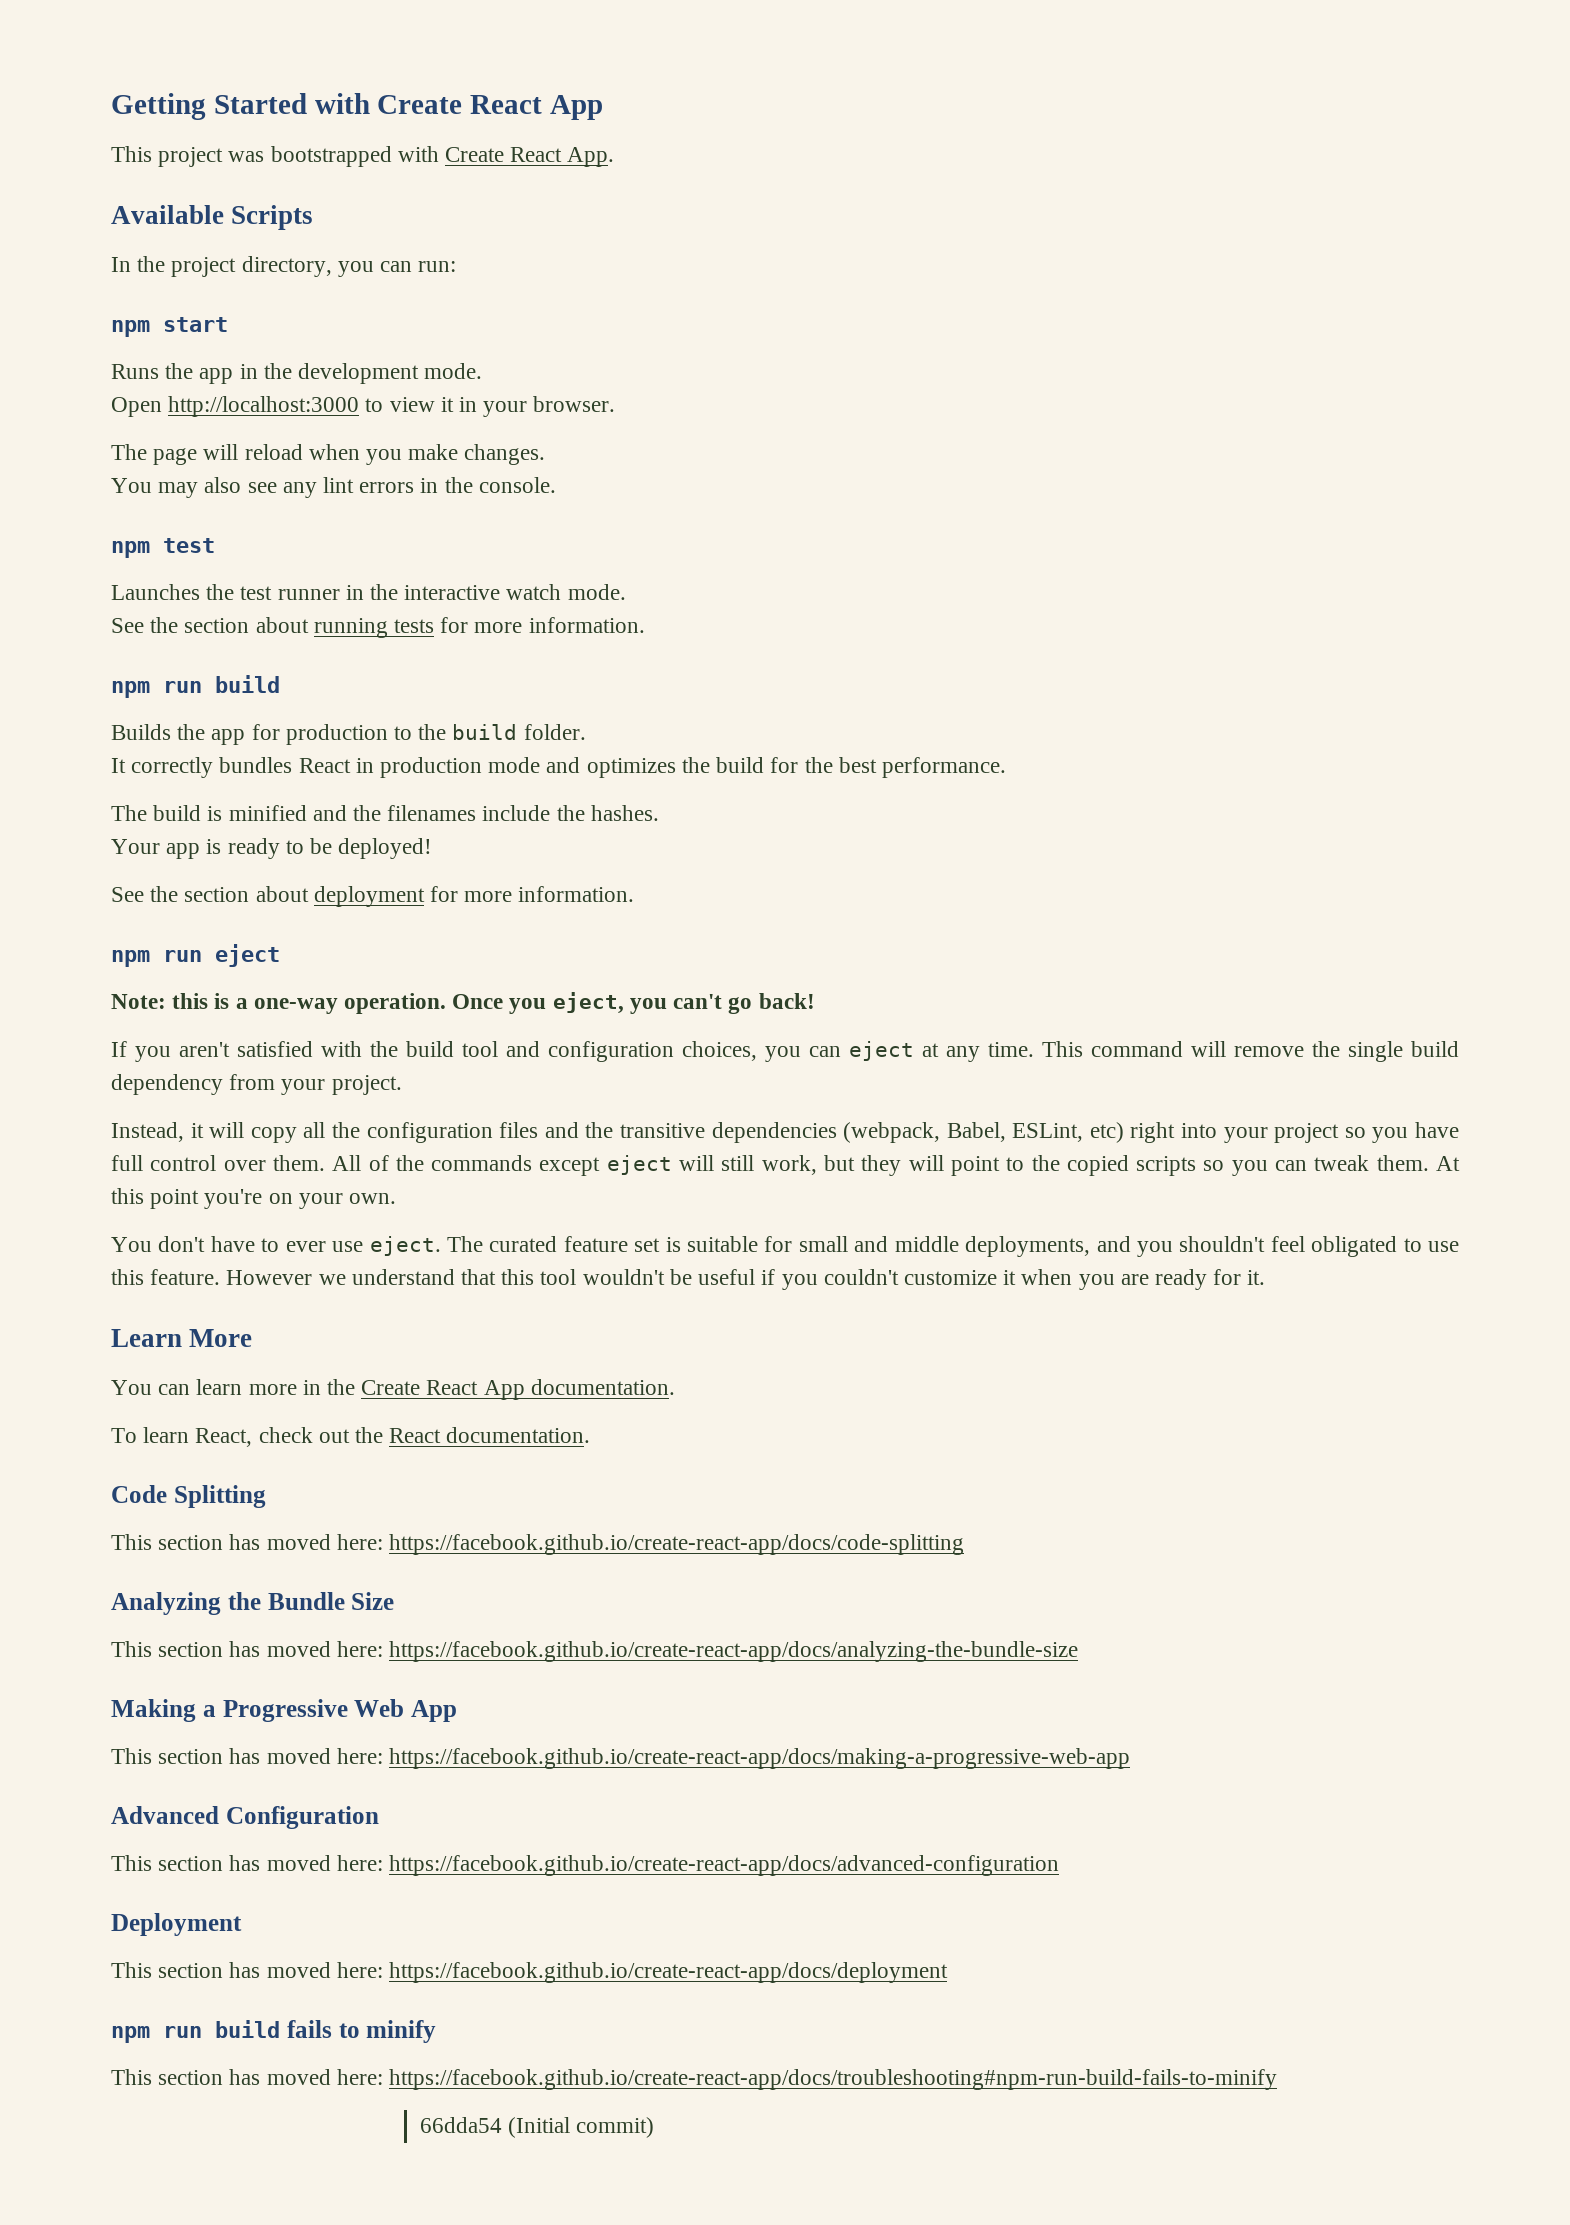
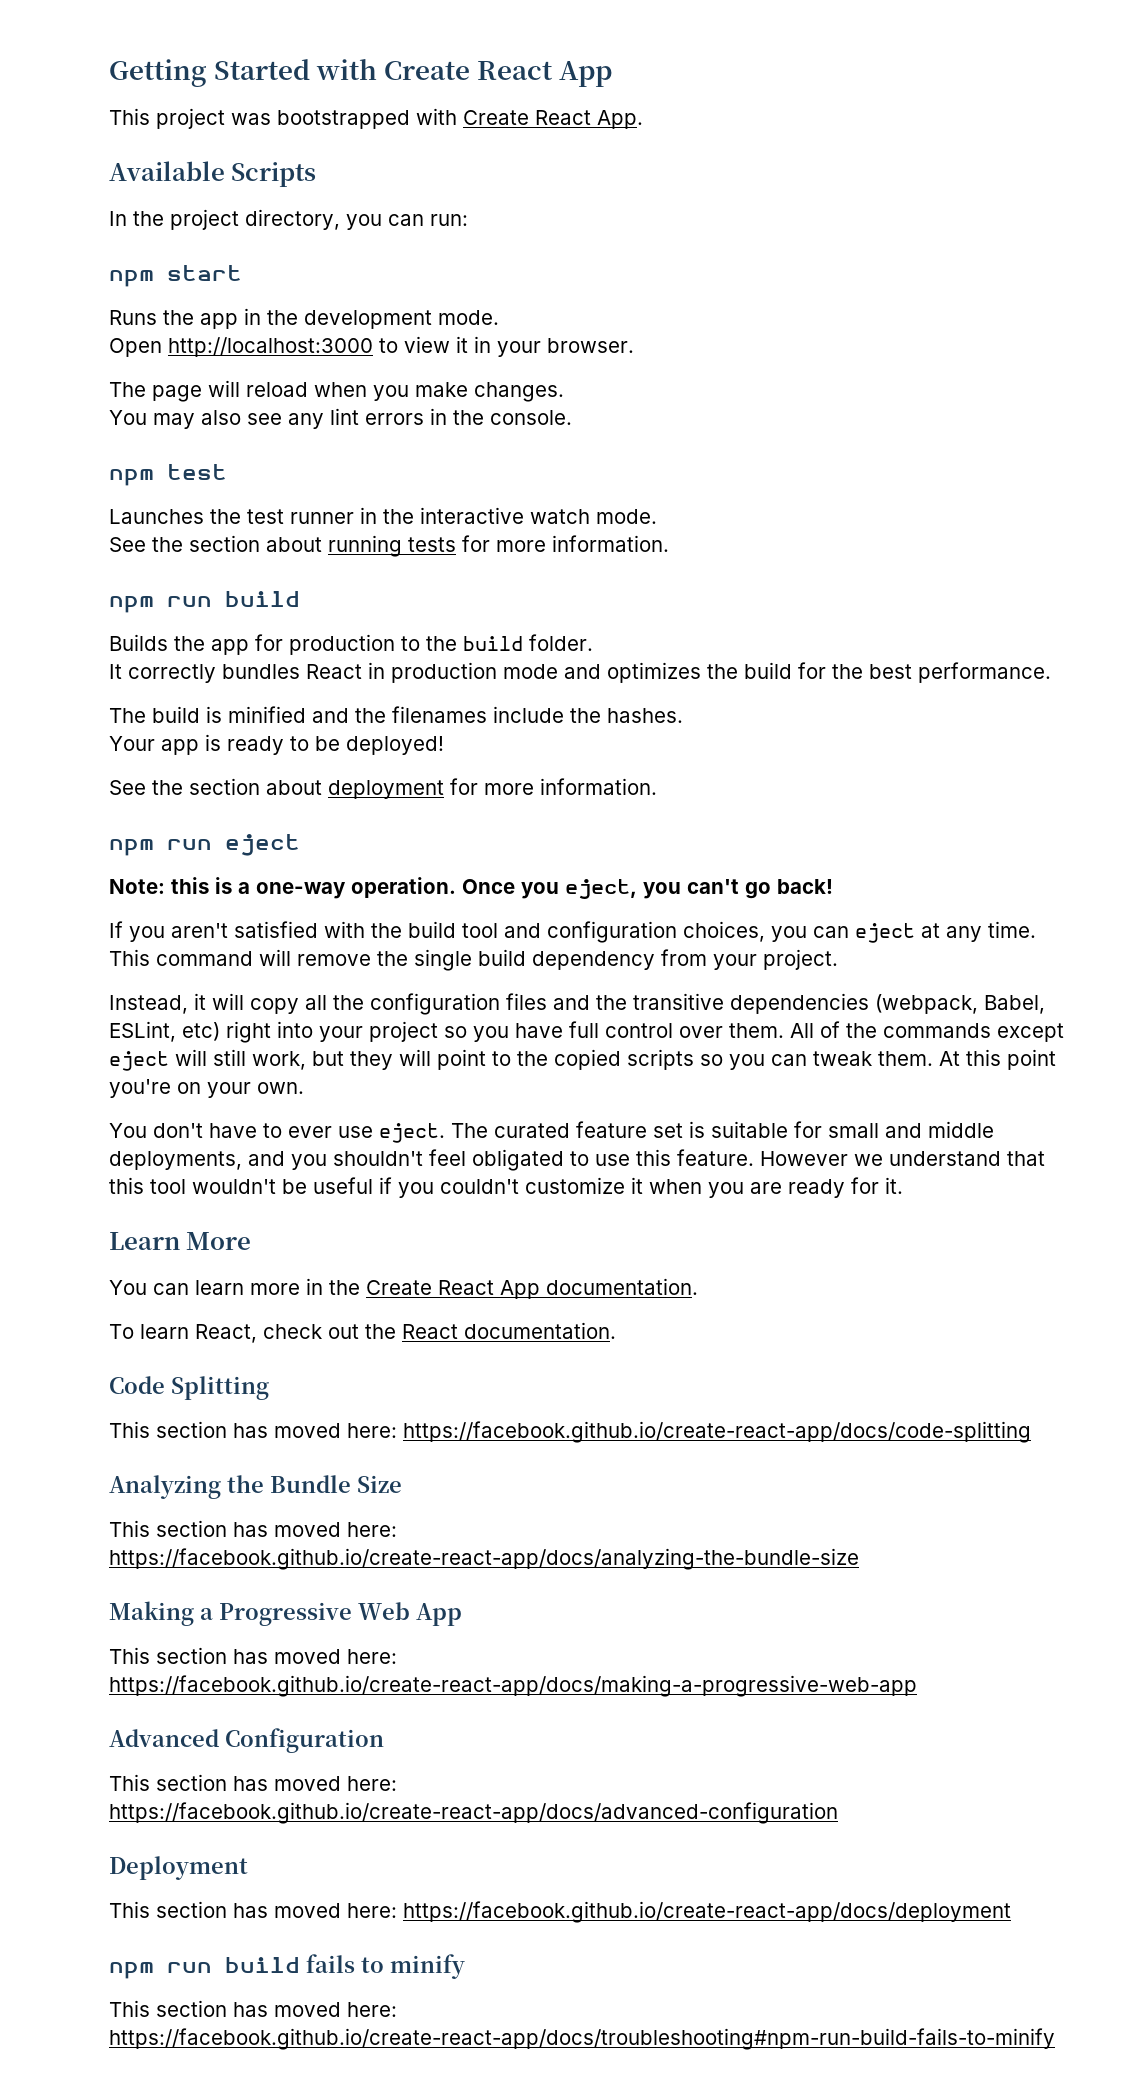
[419,2117,655,2138] // 66dda54 (Initial commit) -> (1055, 2039) none

